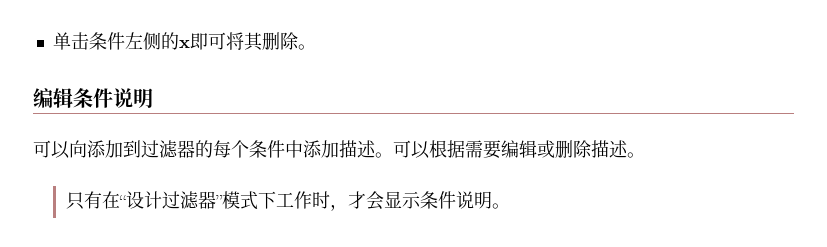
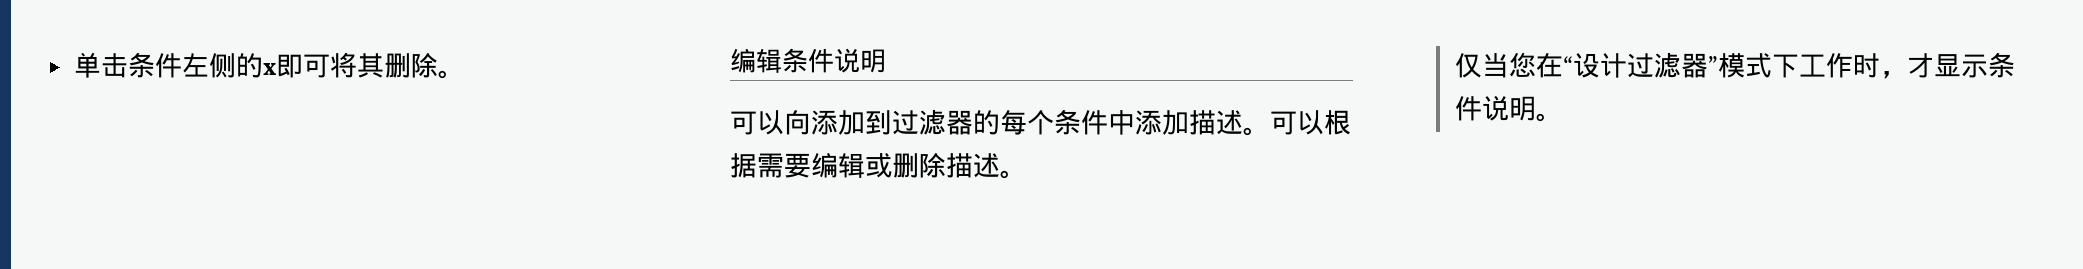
[65,191,102,210] 只有 -> [1454,52,1536,78] 仅当您
[365,191,384,210] 会 -> (1934, 65) none

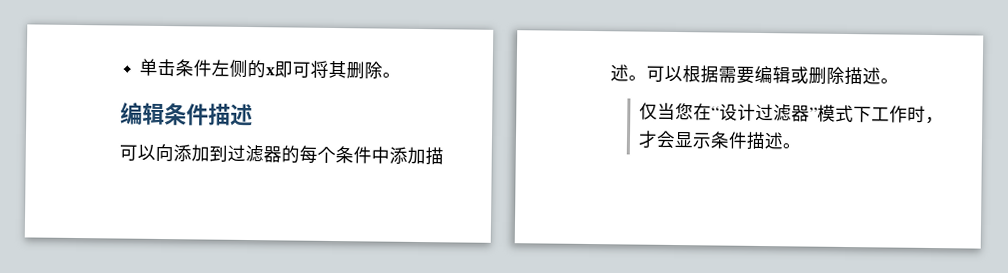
[834,48,886,73] 说明 -> [208,103,253,127] 描述
(1934, 65) none -> [656,130,677,149] 会
[1481,95,1536,121] 说明 -> [746,131,785,151] 描述

